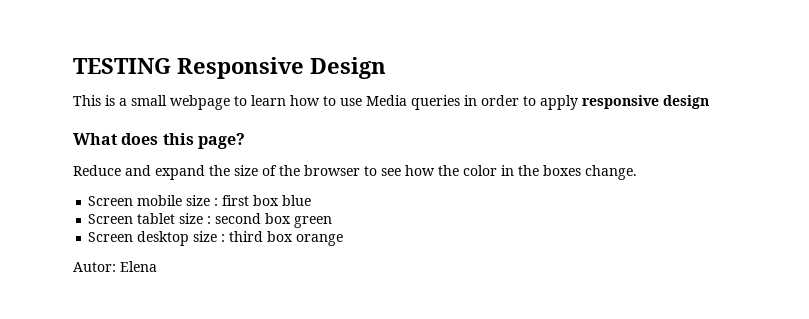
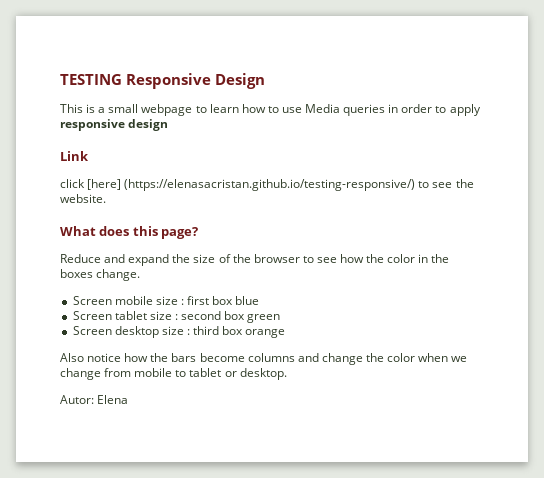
(709, 102) none -> [60,151,89,161] [60,179,474,191] [60,194,106,203] // Link // click [here] (https://elenasacristan.github.io/testing-responsive/) to see the website.
(344, 240) none -> [60,353,468,365] [60,368,287,380] // Also notice how the bars become columns and change the color when we change from mobile to tablet or desktop.

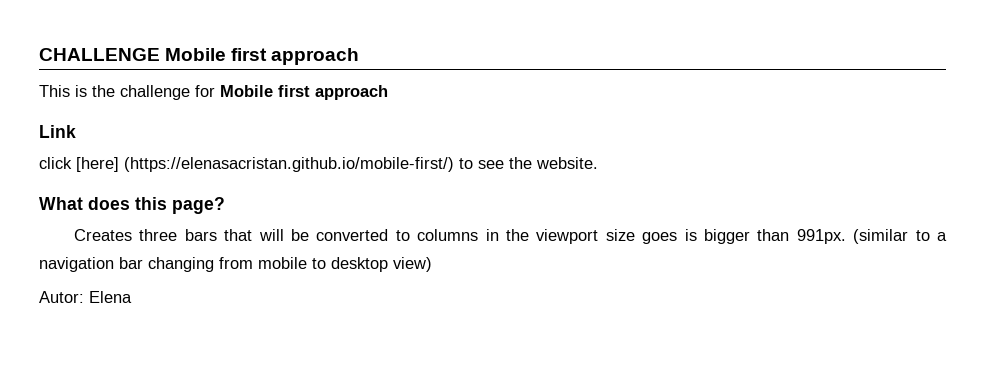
[60,73,265,89] [60,104,481,116] [60,119,169,131] TESTING Responsive Design // This is a small webpage to learn how to use Media queries in order to apply responsive design -> [39,48,360,65] [39,85,388,100] CHALLENGE Mobile first approach // This is the challenge for Mobile first approach
[124,179,416,191] (https://elenasacristan.github.io/testing-responsive/) -> [124,157,454,172] (https://elenasacristan.github.io/mobile-first/)
[60,254,450,266] [60,269,141,281] [72,296,260,305] [72,311,281,323] [72,326,286,338] [60,353,468,365] [60,368,287,380] Reduce and expand the size of the browser to see how the color in the boxes change. // Screen mobile size : first box blue // Screen tablet size : second box green // Screen desktop size : third box orange // Also notice how the bars become columns and change the color when we change from mobile to tablet or desktop. -> [74,229,947,244] [39,257,432,272] Creates three bars that will be converted to columns in the viewport size goes is bigger than 991px. (similar to a navigation bar changing from mobile to desktop view)

